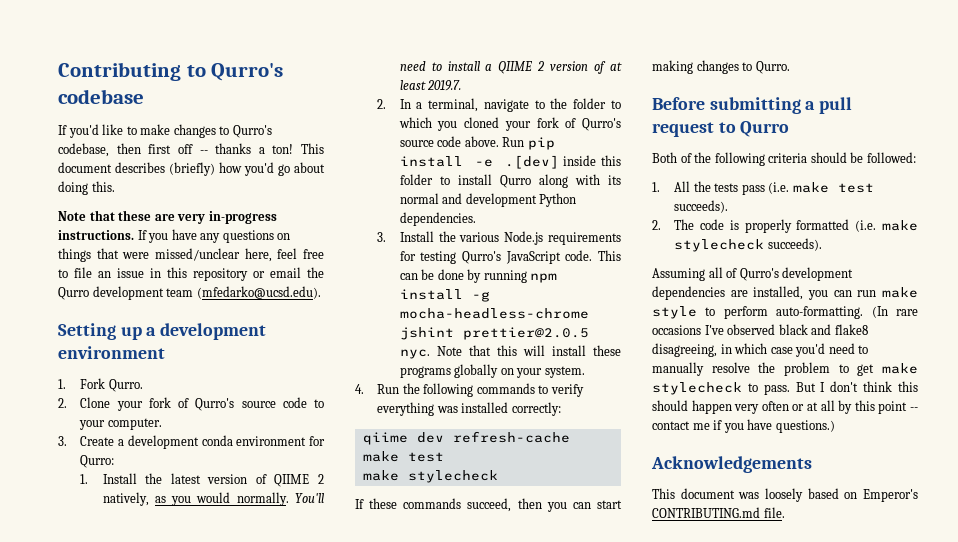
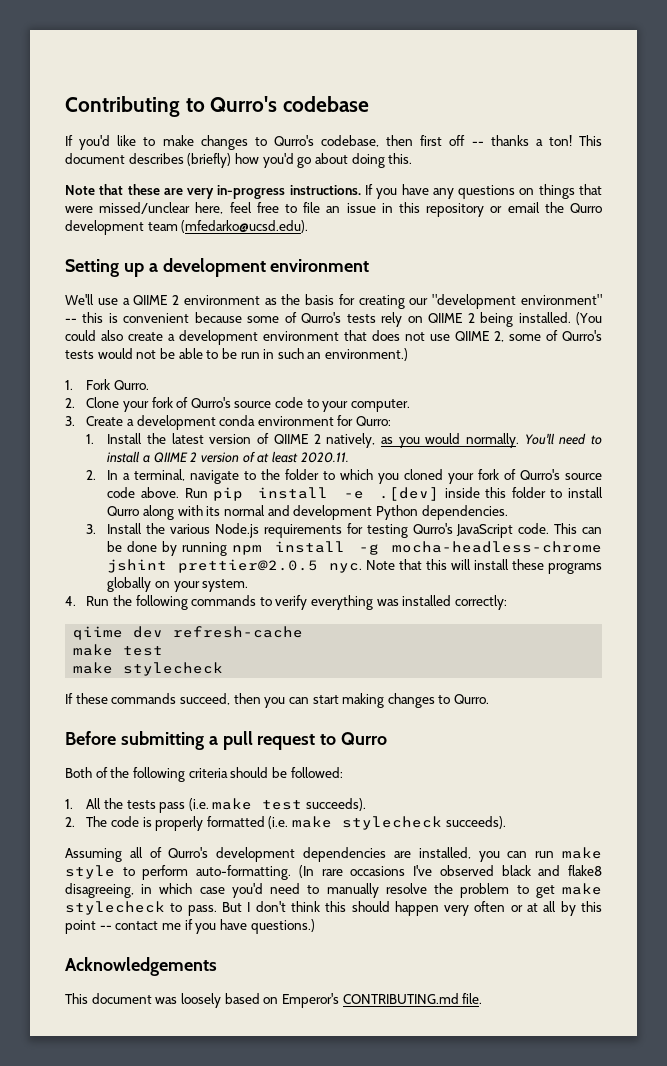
(165, 352) none -> [65,294,602,309] [65,312,603,327] [65,330,602,345] [65,348,409,361] // We'll use a QIIME 2 environment as the basis for creating our "development environment" -- this is convenient because some of Qurro's tests rely on QIIME 2 being installed. (You could also create a development environment that does not use QIIME 2, some of Qurro's tests would not be able to be run in such an environment.)
[427,80,462,91] 2019.7. -> [300,452,349,463] 2020.11.

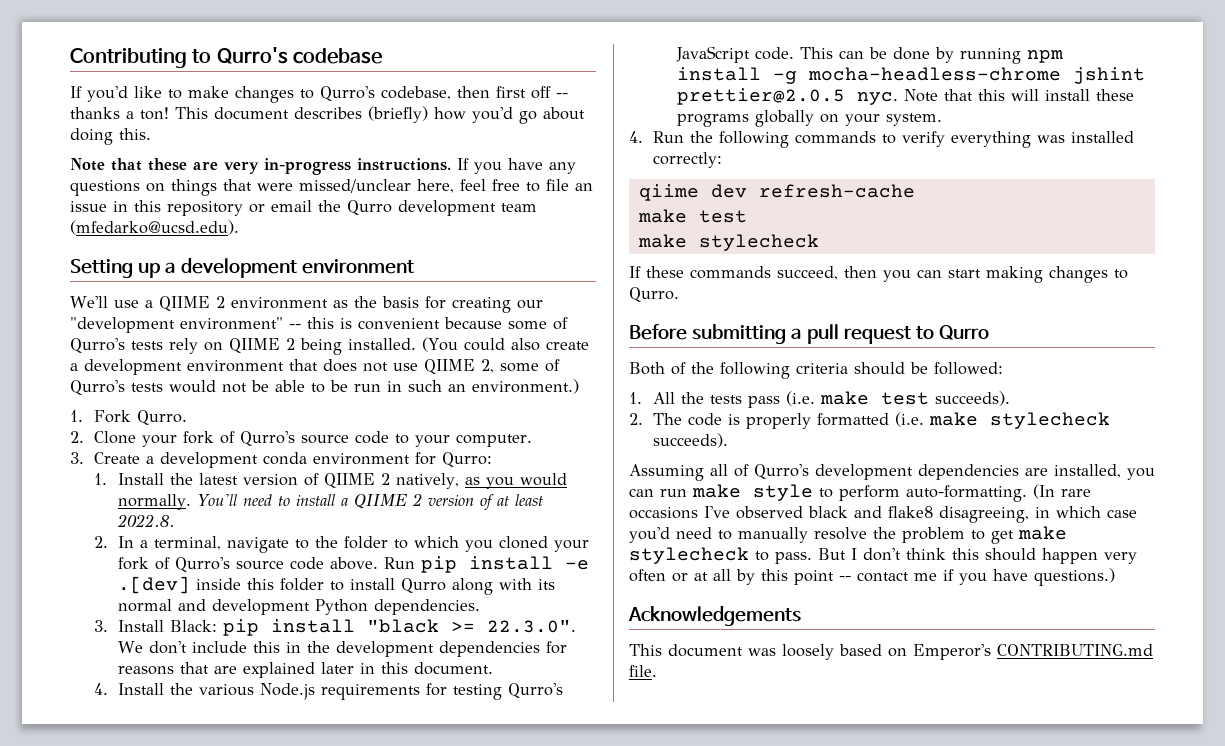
[300,452,349,463] 2020.11. -> [116,514,175,527] 2022.8.
(143, 528) none -> [169,619,576,636] [117,641,567,657] [117,662,493,678] [93,683,164,695] Black: pip install "black >= 22.3.0". We don't include this in the development dependencies for reasons that are explained later in this document. // 4. Install

